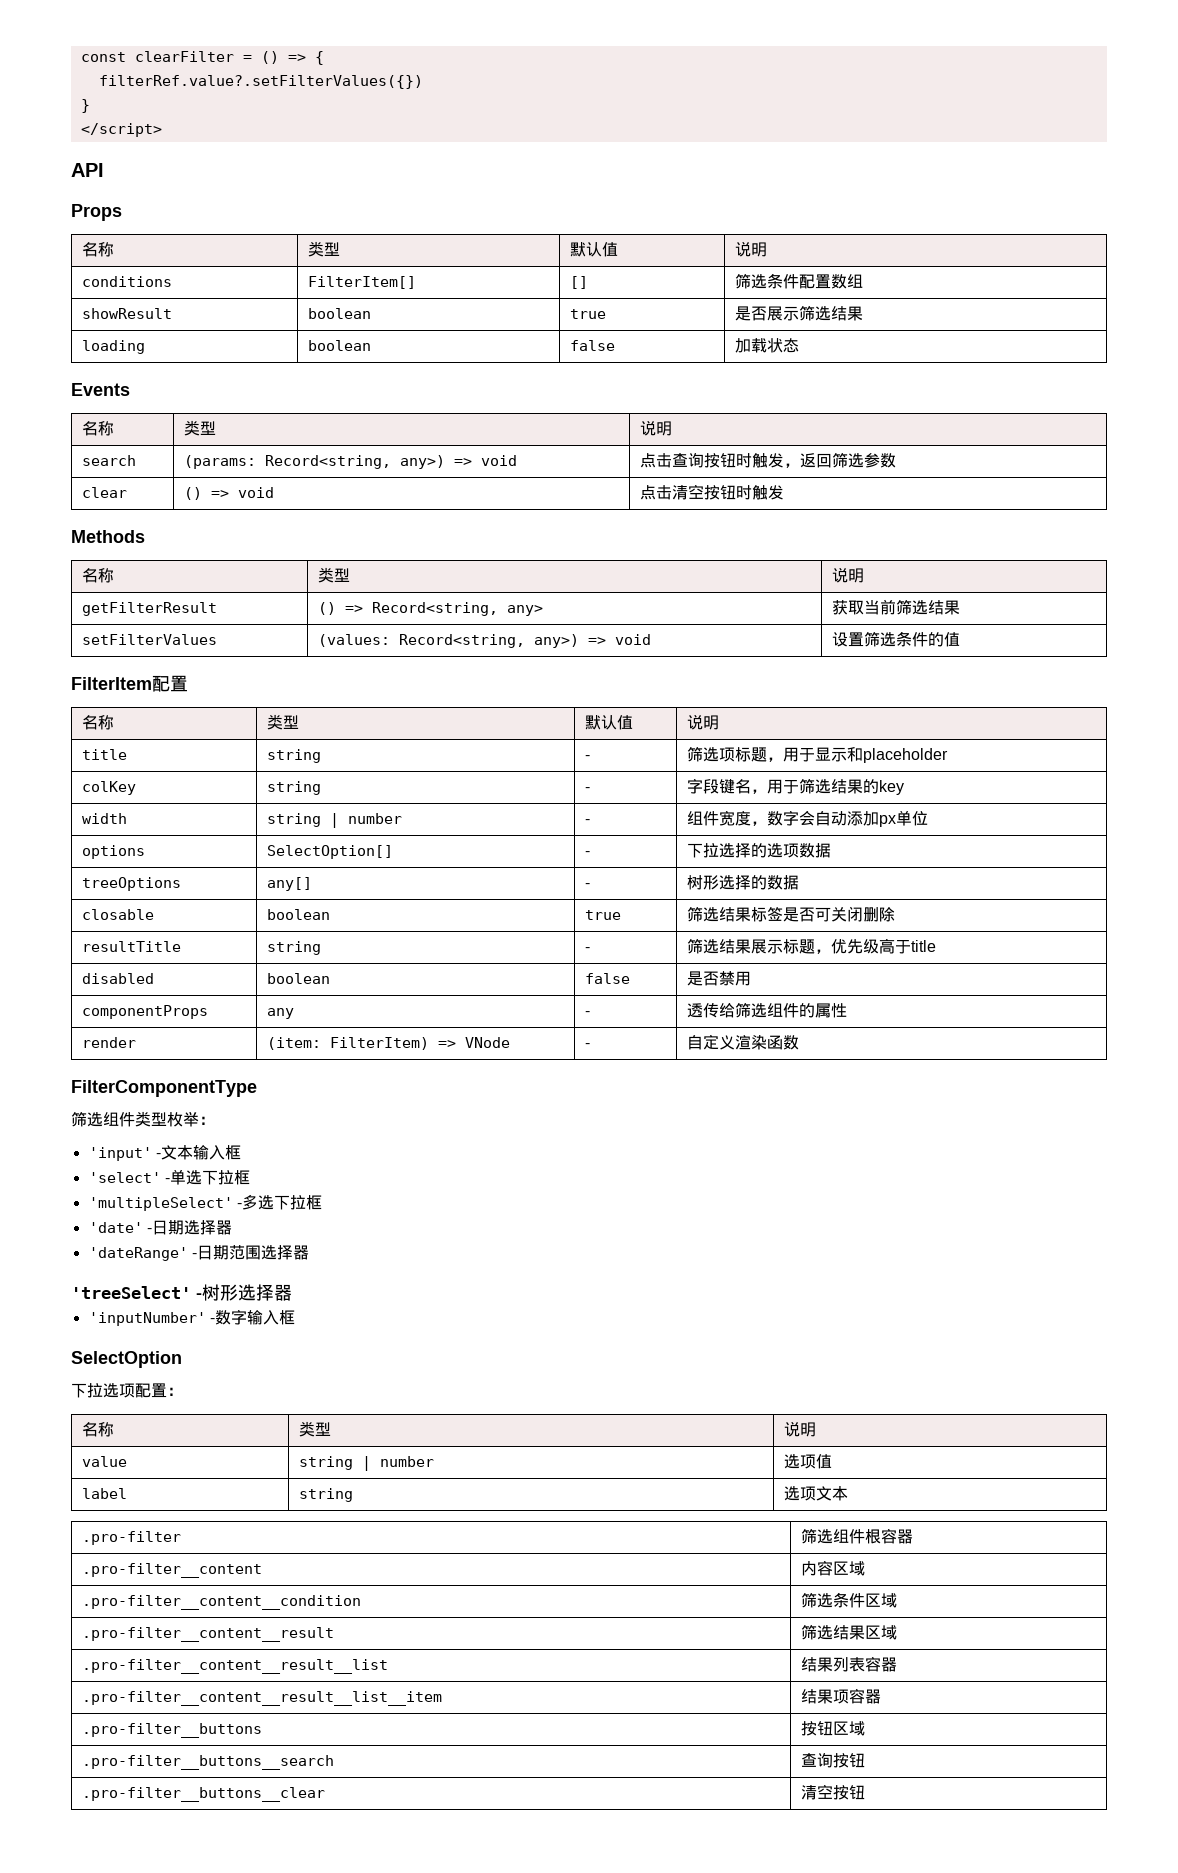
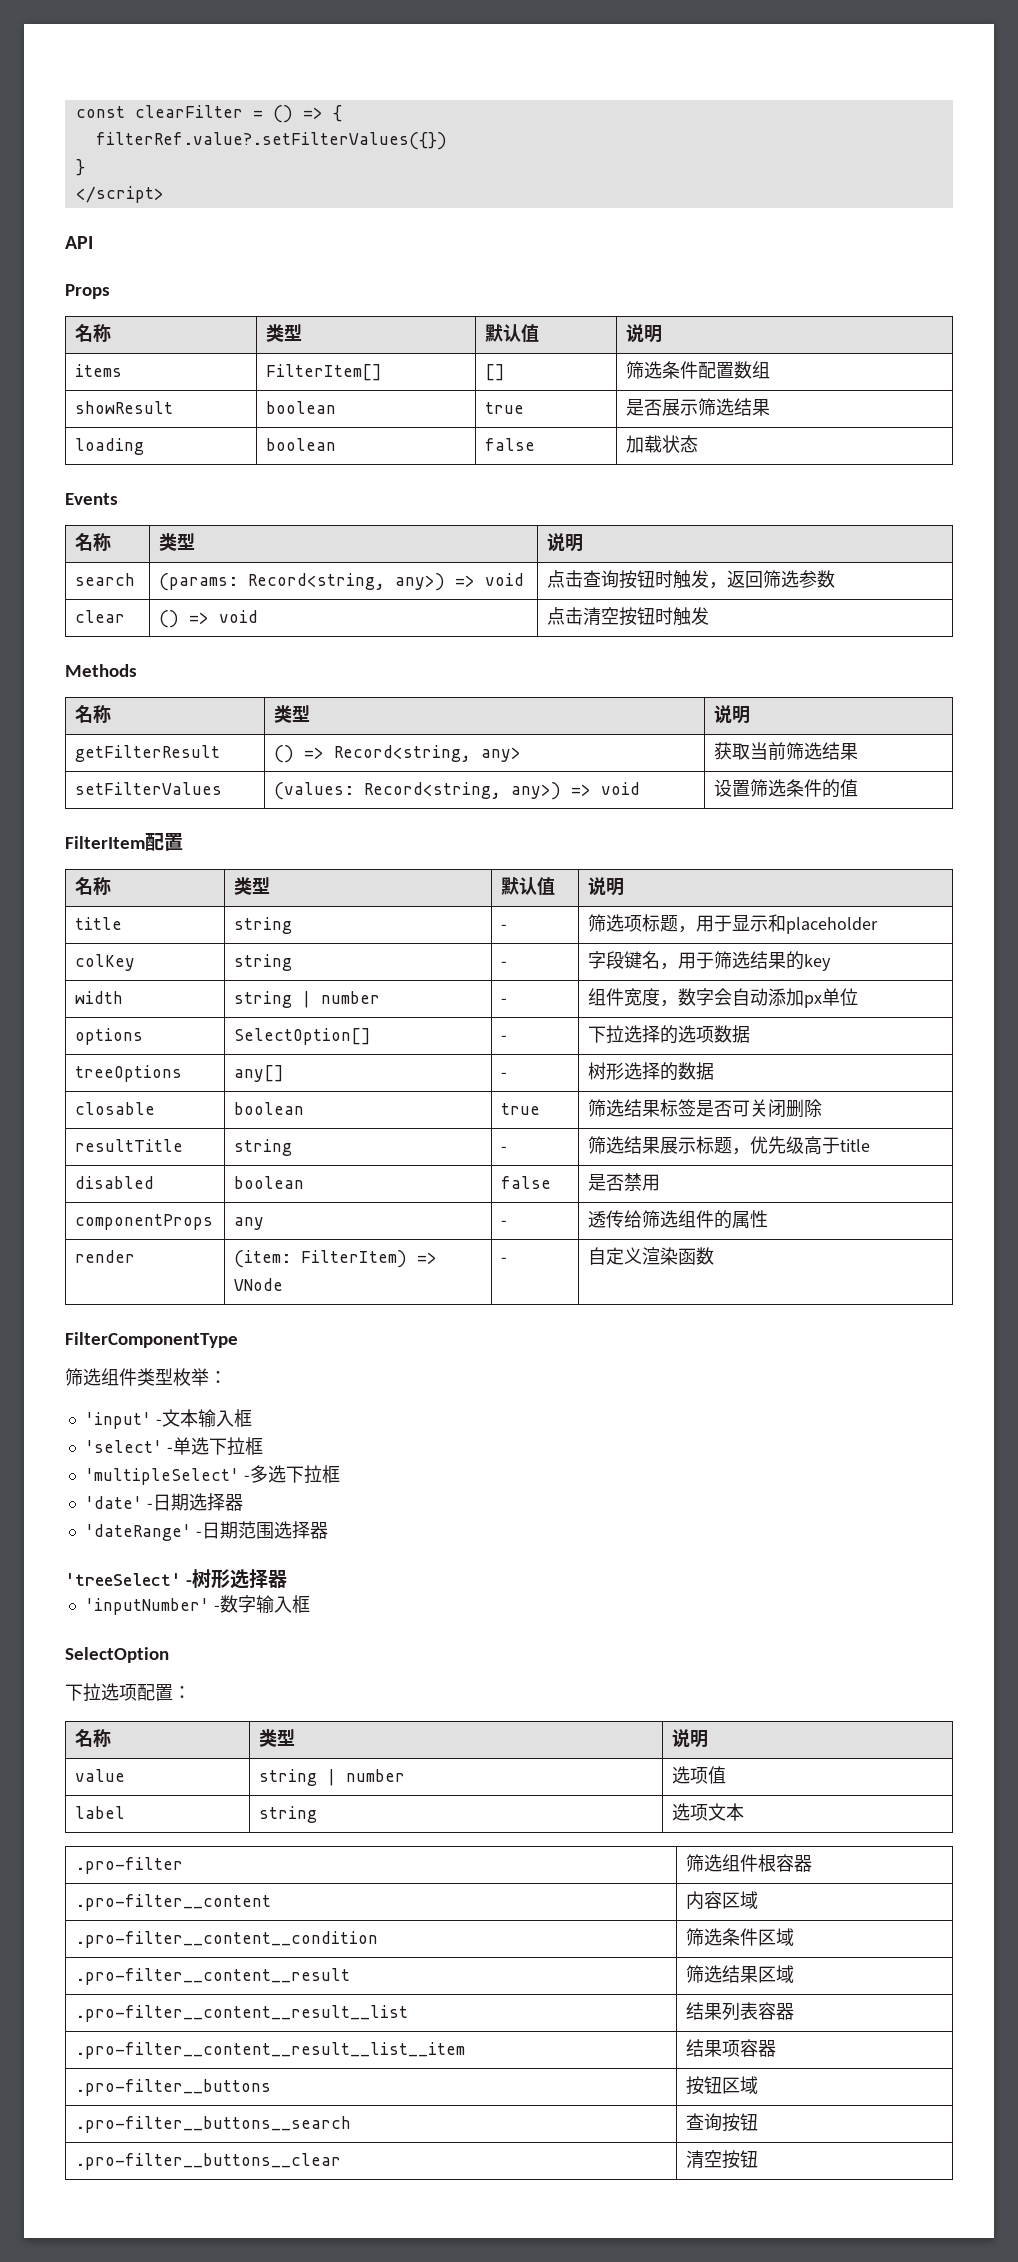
[81,276,172,287] conditions -> [75,364,123,377] items

